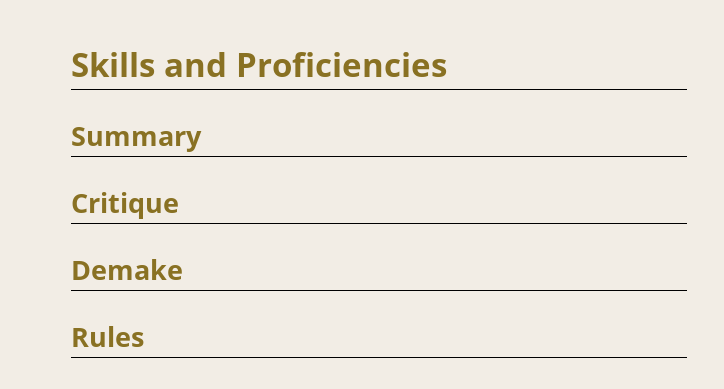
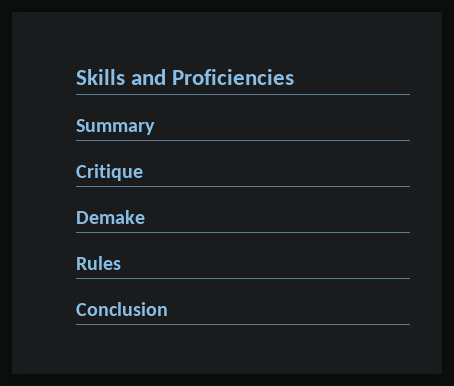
(144, 336) none -> [76,302,168,316] // Conclusion

